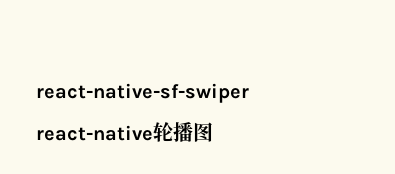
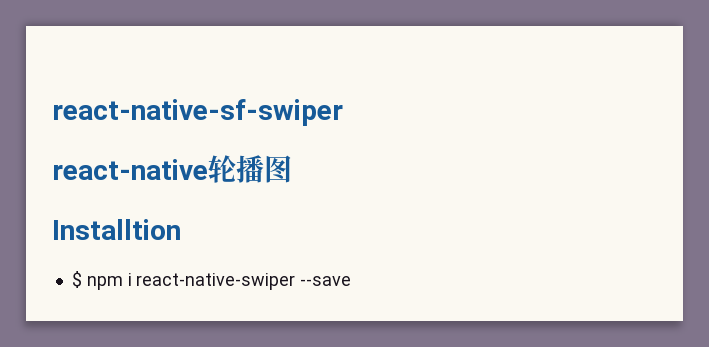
(213, 132) none -> [52,219,181,240] [71,271,352,290] // Installtion // $ npm i react-native-swiper --save

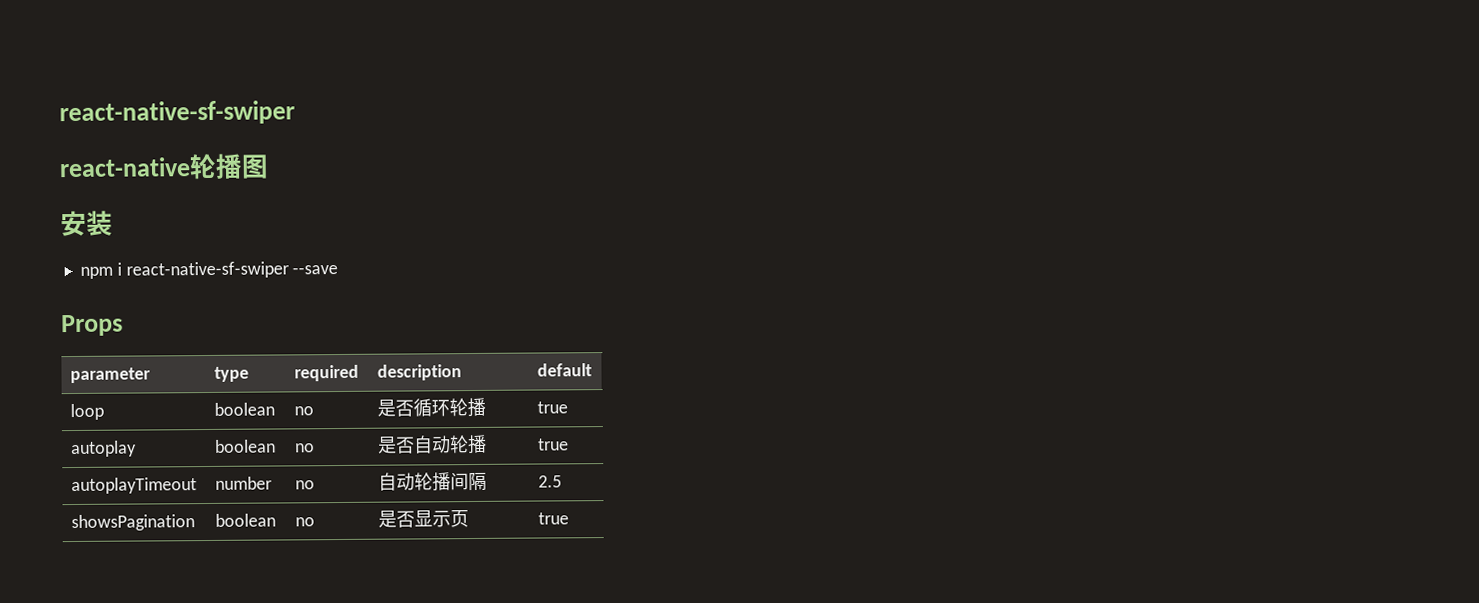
[52,219,181,240] [71,271,82,288] Installtion // $ -> [60,210,113,237] 安装 //
[136,273,296,290] react-native-swiper -> [125,261,289,279] react-native-sf-swiper
(352, 281) none -> [61,314,123,337] [70,367,152,384] [214,366,250,382] [294,364,360,382] [377,364,463,381] [537,363,593,377] [70,403,105,421] [214,402,276,416] [294,406,315,416] [377,397,487,418] [537,401,569,414] [71,440,138,458] [215,439,277,453] [295,443,316,453] [378,434,488,455] [538,438,570,451] [71,477,198,495] [215,476,273,490] [295,480,316,490] [378,471,488,492] [538,475,563,488] [71,514,196,532] [215,513,277,527] [295,517,316,527] [378,510,470,528] [538,512,570,525] // Props // parameter | type | required | description | default // loop | boolean | no | 是否循环轮播 | true // autoplay | boolean | no | 是否自动轮播 | true // autoplayTimeout | number | no | 自动轮播间隔 | 2.5 // showsPagination | boolean | no | 是否显示页 | true

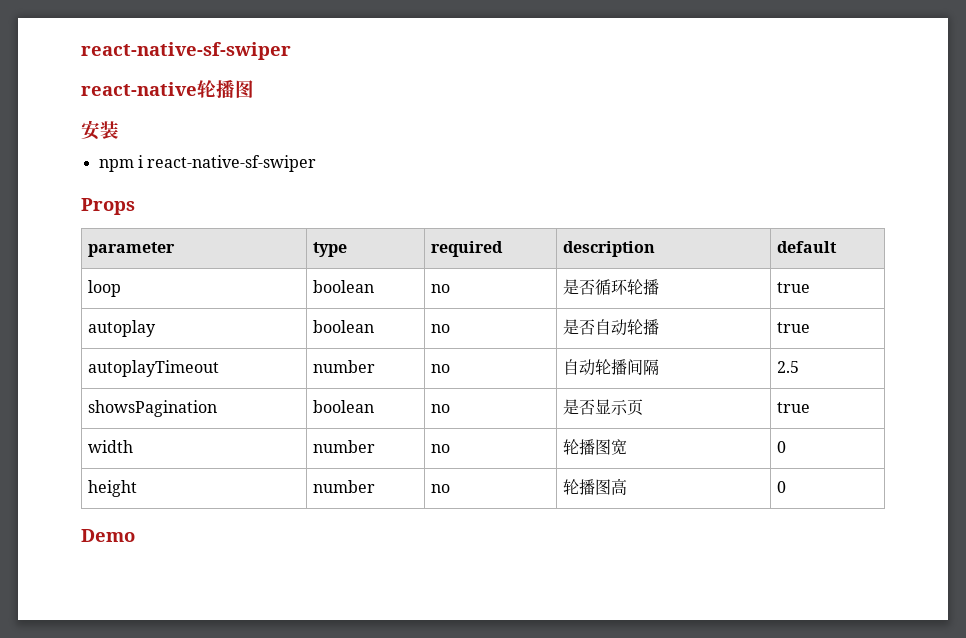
[292,265,339,275] --save -> (317, 163) none
(570, 518) none -> [87,440,133,453] [312,440,375,453] [430,444,450,453] [562,439,627,455] [776,441,786,453] [87,480,137,497] [312,480,375,493] [430,484,450,493] [562,478,627,495] [776,481,786,493] [81,529,135,542] // width | number | no | 轮播图宽 | 0 // height | number | no | 轮播图高 | 0 // Demo

